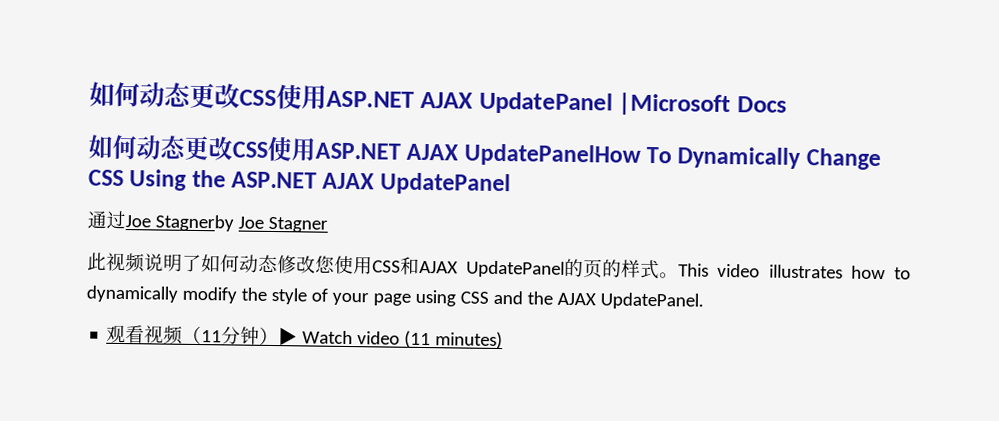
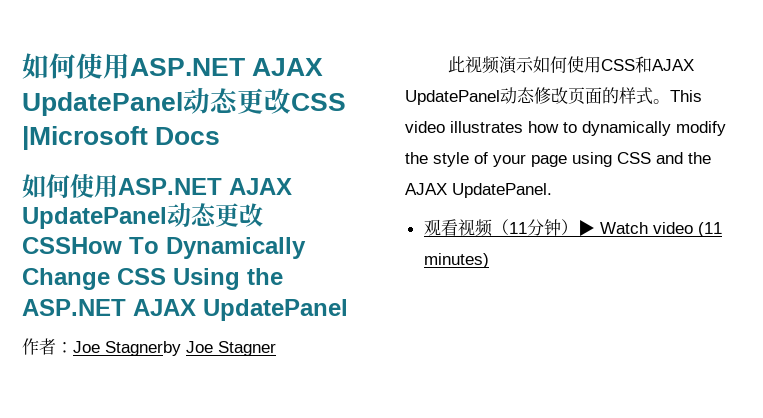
[89,81,787,117] [88,134,641,167] 如何动态更改CSS使用ASP.NET AJAX UpdatePanel |Microsoft Docs // 如何动态更改CSS使用ASP.NET AJAX UpdatePanelHow -> [22,53,324,79] [22,87,346,116] [22,126,221,150] [22,173,292,198] [22,203,263,229] [22,237,122,254] 如何使用ASP.NET AJAX UpdatePanel动态更改CSS |Microsoft Docs // 如何使用ASP.NET AJAX UpdatePanel动态更改CSSHow
[87,210,126,230] 通过 -> [22,338,73,355] 作者：
[144,253,335,274] 说明了如何动态修改您 -> [499,56,568,74] 演示如何
[564,258,604,279] 的页 -> [500,87,602,105] 动态修改页面

